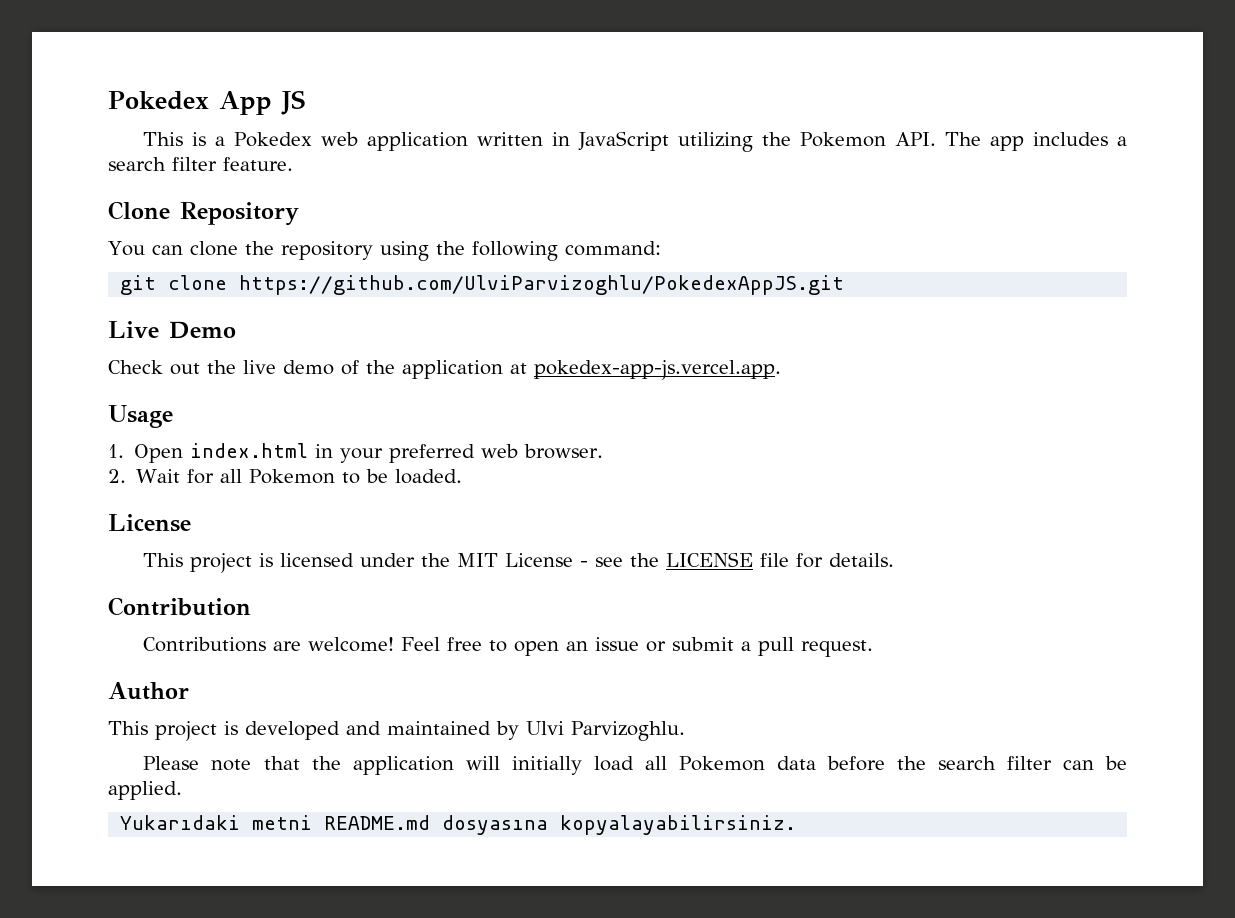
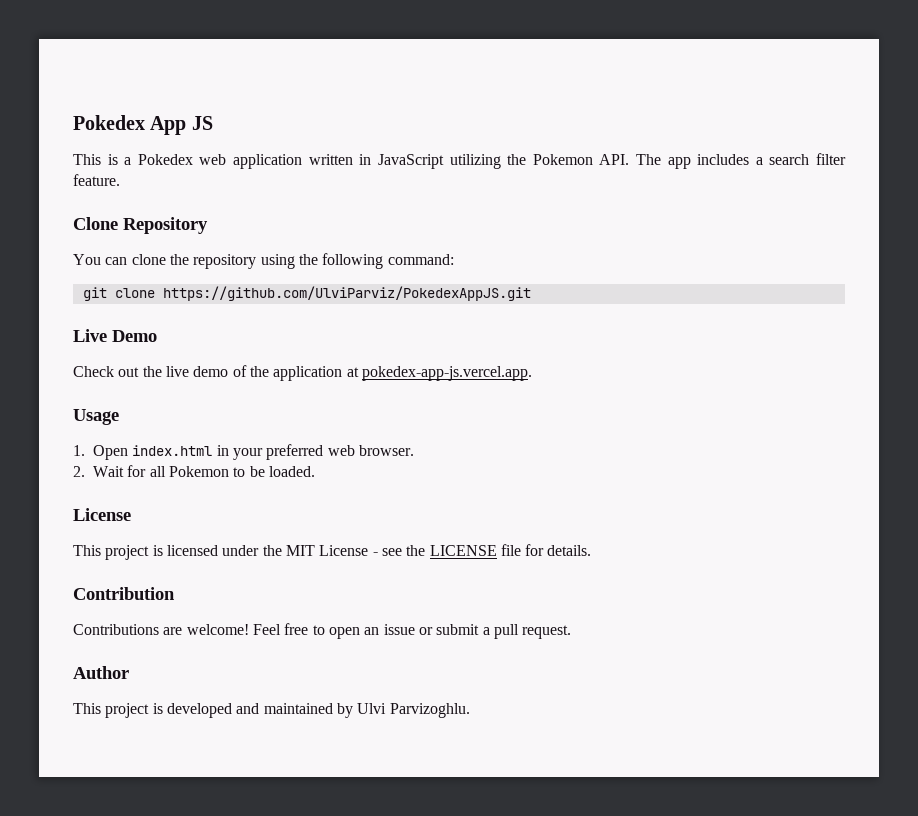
[239,275,845,295] https://github.com/UlviParvizoghlu/PokedexAppJS.git -> [162,286,531,301] https://github.com/UlviParviz/PokedexAppJS.git
[143,756,1127,775] [108,781,182,800] [120,815,797,835] // Please note that the application will initially load all Pokemon data before the search filter can be applied. // Yukarıdaki metni README.md dosyasına kopyalayabilirsiniz. -> (470, 710) none

